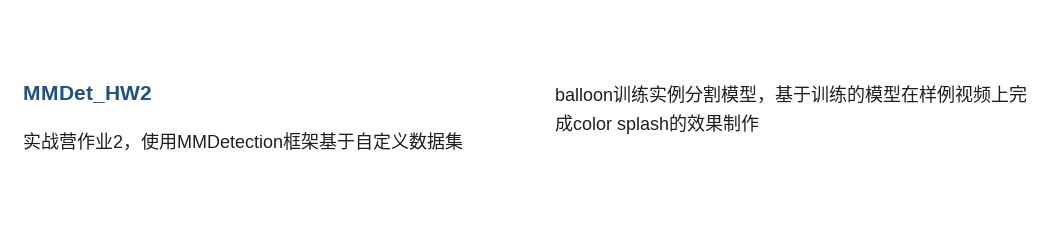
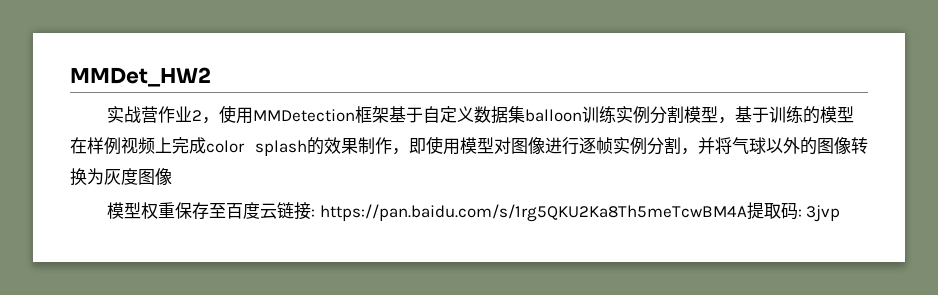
(759, 123) none -> [392,136,868,155] [70,168,172,186] [106,202,841,222] ，即使用模型对图像进行逐帧实例分割，并将气球以外的图像转换为灰度图像 // 模型权重保存至百度云链接: https://pan.baidu.com/s/1rg5QKU2Ka8Th5meTcwBM4A提取码: 3jvp

